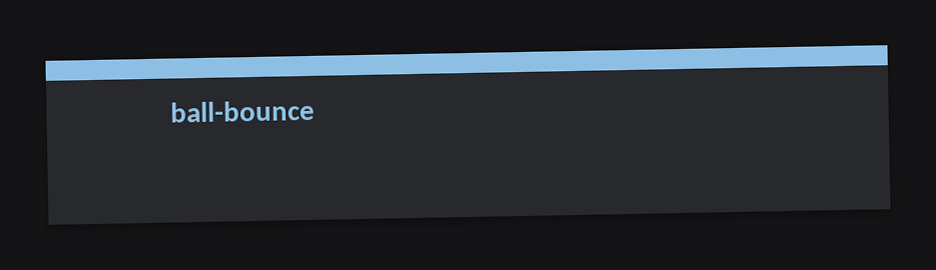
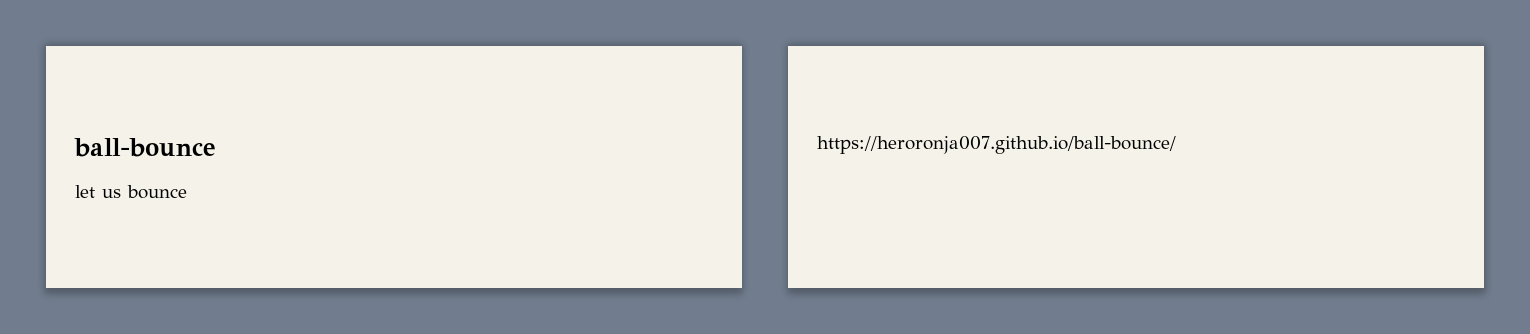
(315, 111) none -> [75,185,187,199] [817,136,1176,154] // let us bounce // https://heroronja007.github.io/ball-bounce/

